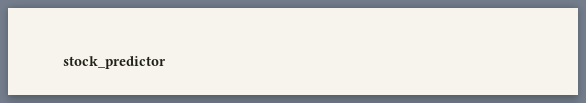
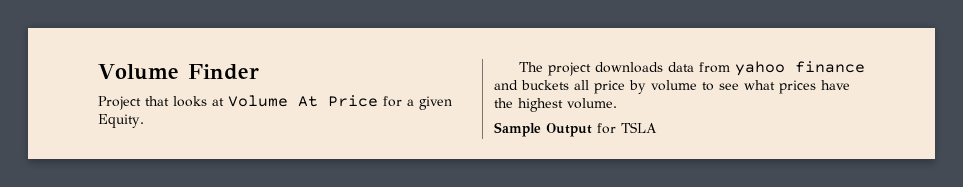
[63,56,166,69] stock_predictor -> [98,64,259,80] [98,95,452,110] [98,114,144,128] [518,61,865,76] [494,80,850,94] [494,98,617,112] [494,122,657,137] Volume Finder // Project that looks at Volume At Price for a given Equity. // The project downloads data from yahoo finance and buckets all price by volume to see what prices have the highest volume. // Sample Output for TSLA

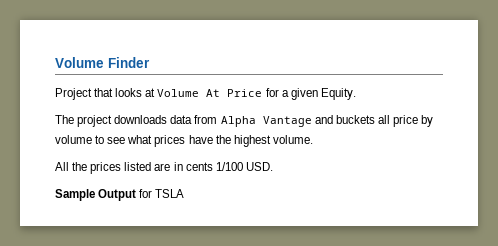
[734,61,865,76] yahoo finance -> [220,116,312,127] Alpha Vantage
(617, 103) none -> [55,162,273,174] // All the prices listed are in cents 1/100 USD.

